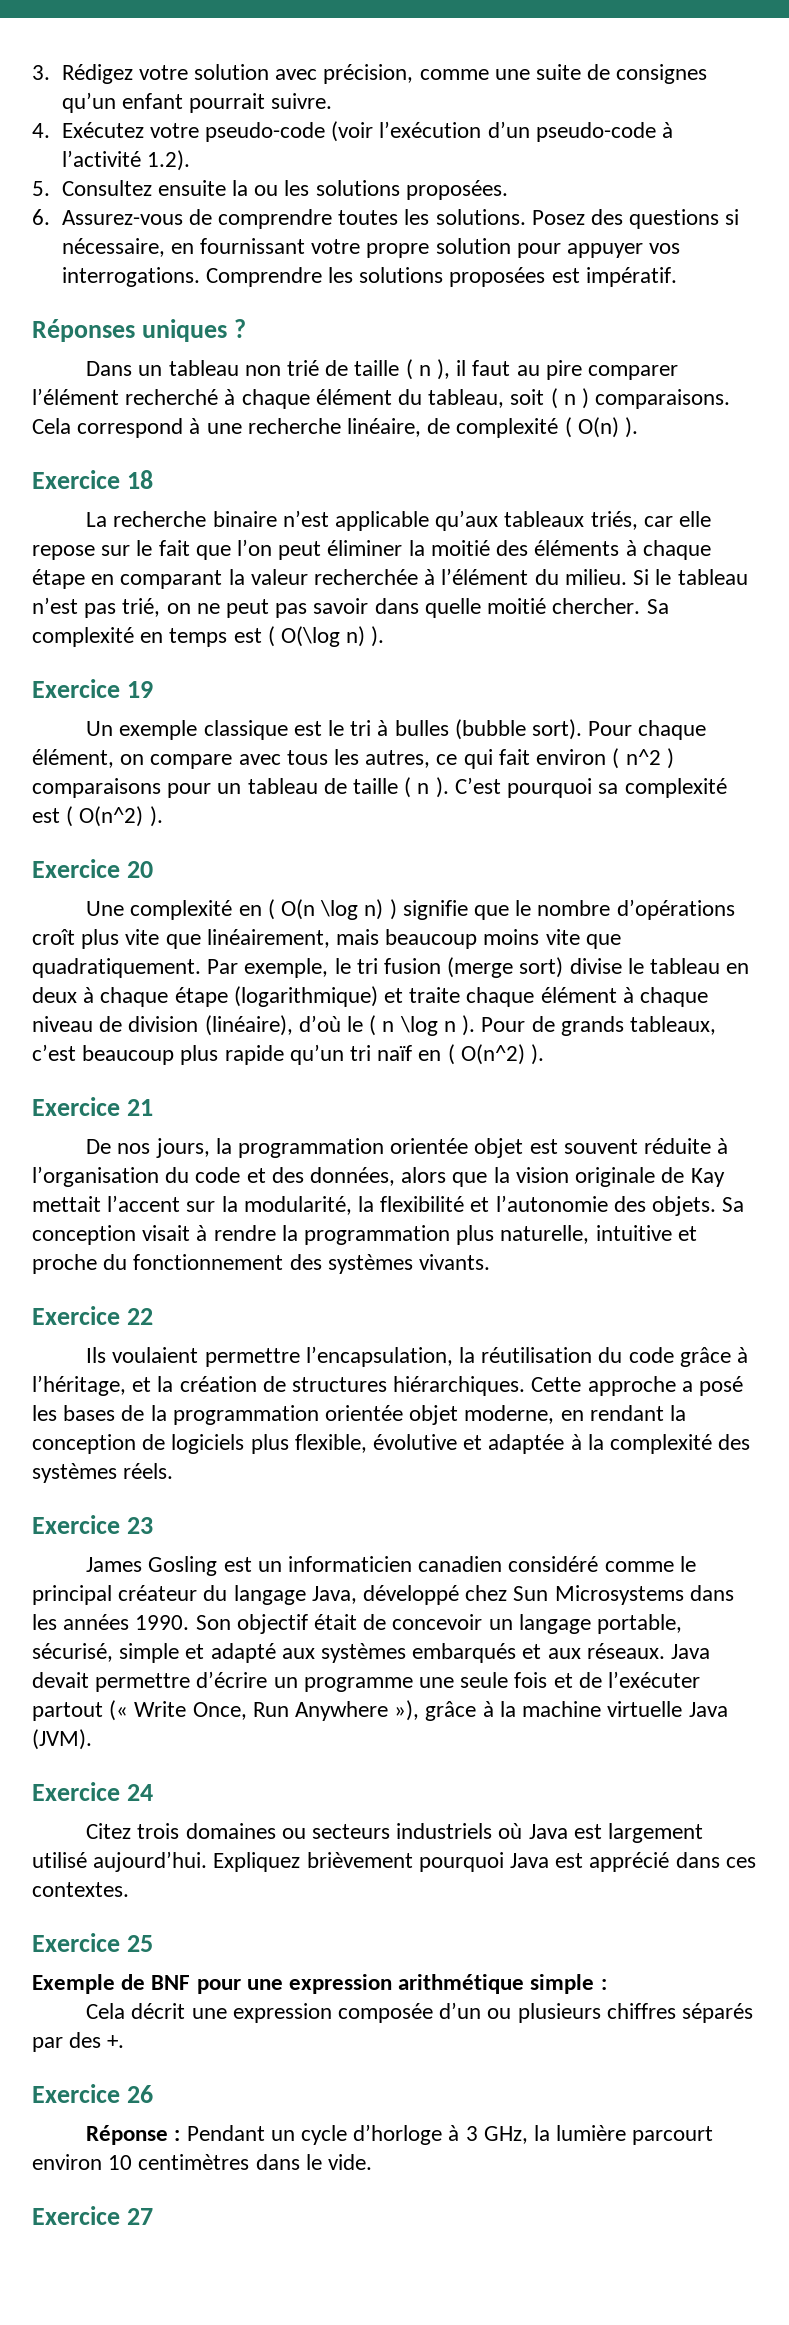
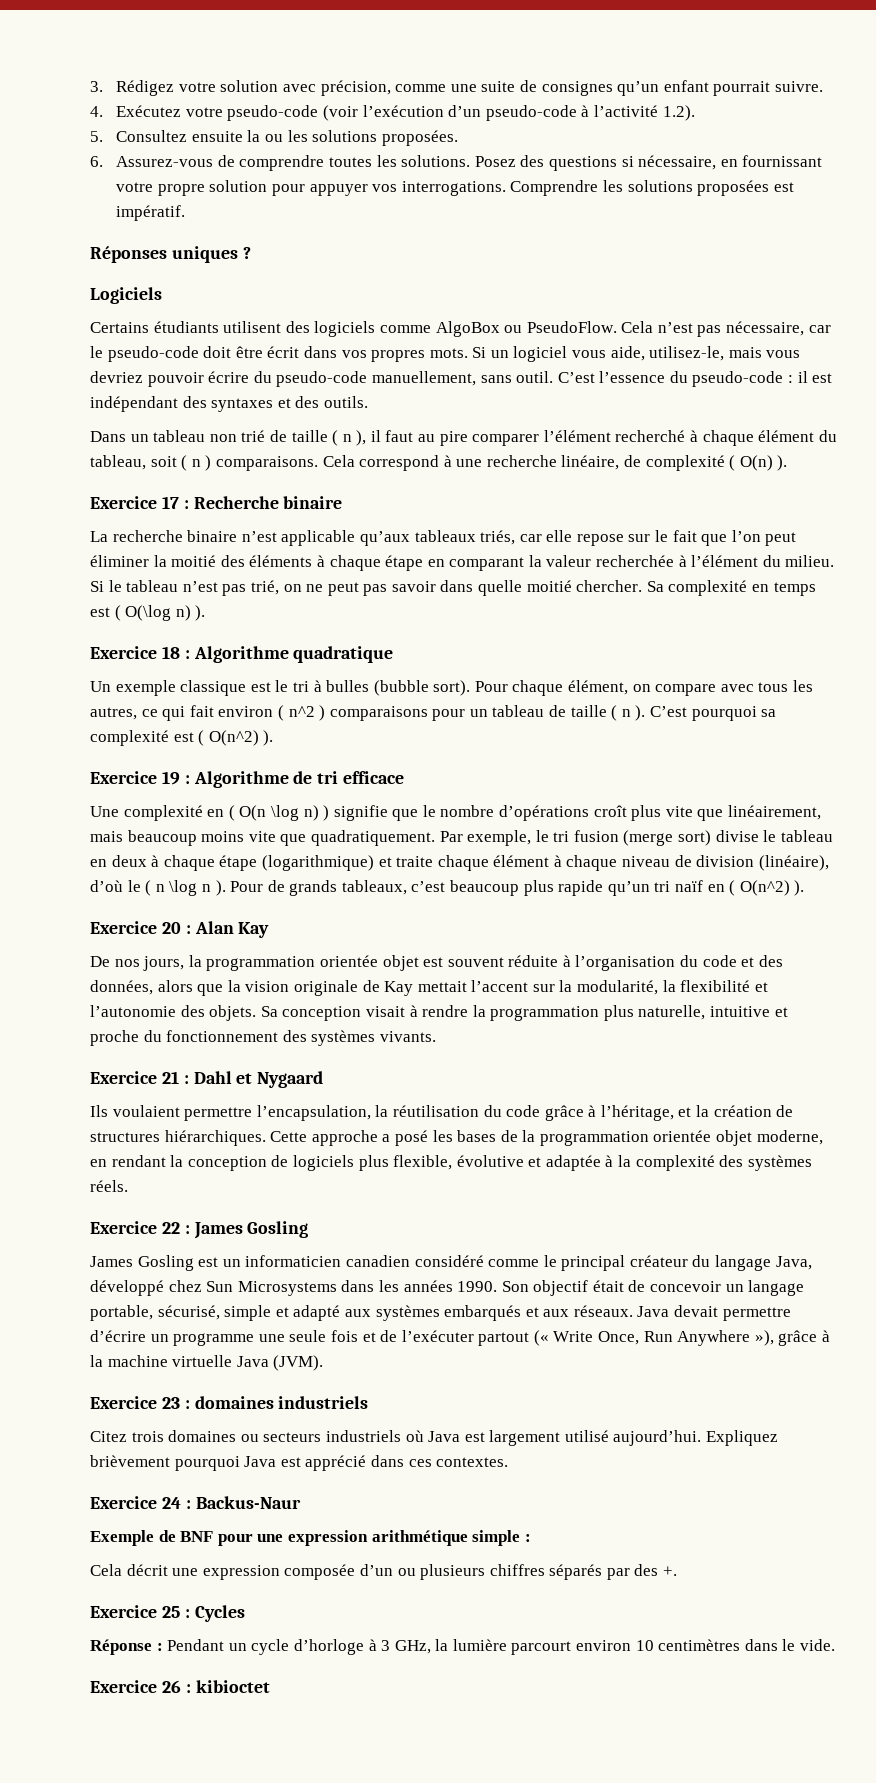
(247, 328) none -> [90,287,162,304] [90,321,831,337] [90,346,801,362] [90,371,833,387] [90,396,368,412] // Logiciels // Certains étudiants utilisent des logiciels comme AlgoBox ou PseudoFlow. Cela n’est pas nécessaire, car le pseudo-code doit être écrit dans vos propres mots. Si un logiciel vous aide, utilisez-le, mais vous devriez pouvoir écrire du pseudo-code manuellement, sans outil. C’est l’essence du pseudo-code : il est indépendant des syntaxes et des outils.
[127,470,154,489] 18 -> [161,496,343,509] 17 : Recherche binaire
[127,681,154,698] 19 -> [161,646,394,663] 18 : Algorithme quadratique
[127,861,154,878] 20 -> [161,771,405,788] 19 : Algorithme de tri efficace
[127,1099,154,1116] 21 -> [161,921,270,938] 20 : Alan Kay
[127,1308,154,1325] 22 -> [161,1071,324,1088] 21 : Dahl et Nygaard
[127,1517,154,1534] 23 -> [161,1221,309,1239] 22 : James Gosling
[127,1784,154,1801] 24 -> [161,1396,369,1409] 23 : domaines industriels
[127,1935,154,1952] 25 -> [161,1496,301,1509] 24 : Backus-Naur
[127,2085,154,2103] 26 -> [161,1605,245,1622] 25 : Cycles
[127,2208,154,2225] 27 -> [161,1680,270,1693] 26 : kibioctet

